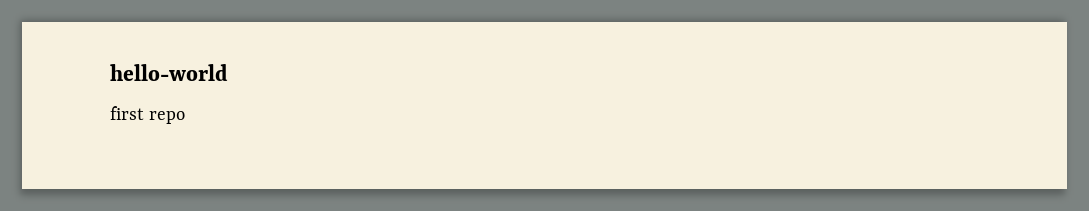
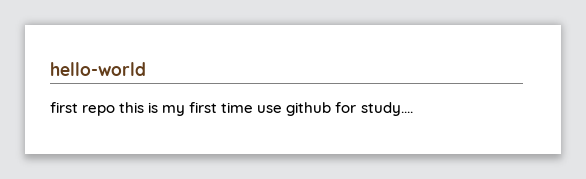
(186, 117) none -> [119,102,413,116] this is my first time use github for study....

